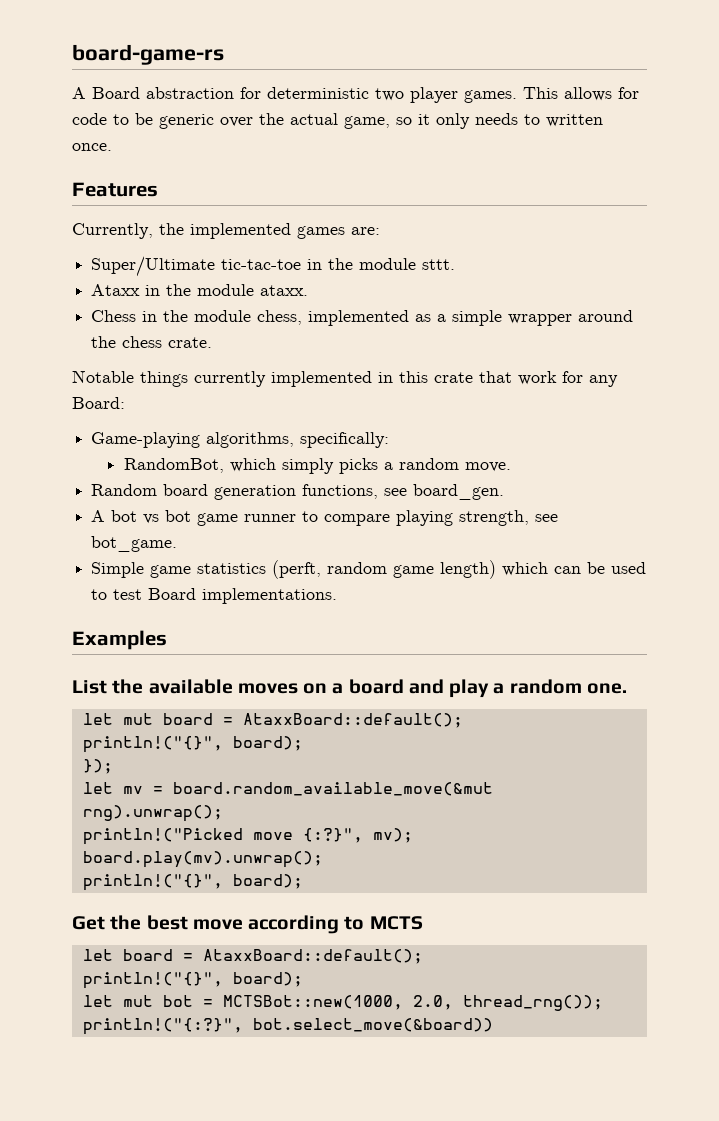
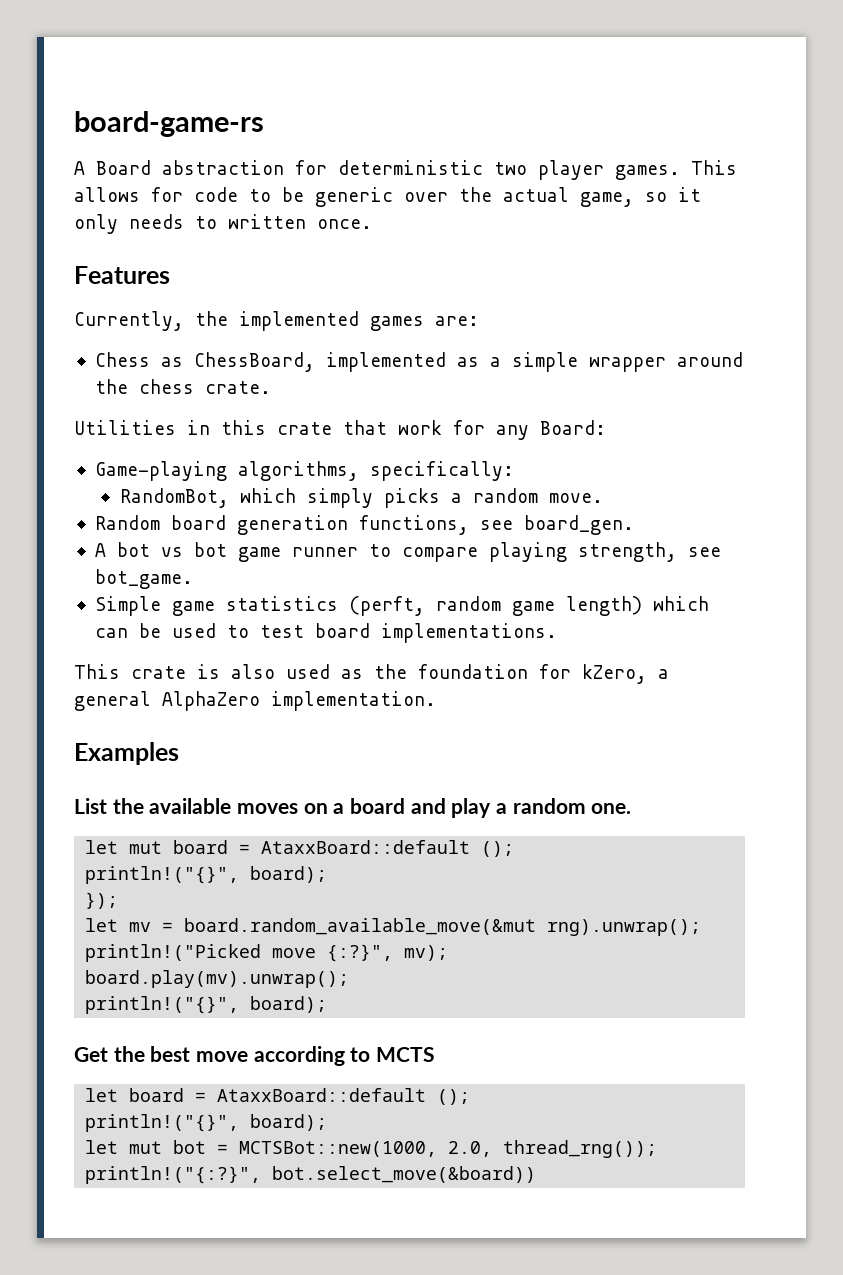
[91,256,456,277] [91,284,309,296] [91,310,303,325] Super/Ultimate tic-tac-toe in the module sttt. // Ataxx in the module ataxx. // Chess in the module chess, -> [94,352,315,372] Chess as ChessBoard,
[72,370,372,387] Notable things currently implemented -> [74,420,176,435] Utilities
[148,588,197,600] Board -> [314,623,370,638] board
(338, 596) none -> [74,664,669,684] [74,691,436,711] // This crate is also used as the foundation for kZero, a general AlphaZero implementation.
[242,713,463,728] AtaxxBoard::default(); -> [261,840,515,857] AtaxxBoard::default ();
[202,949,423,964] AtaxxBoard::default(); -> [217,1088,471,1105] AtaxxBoard::default ();

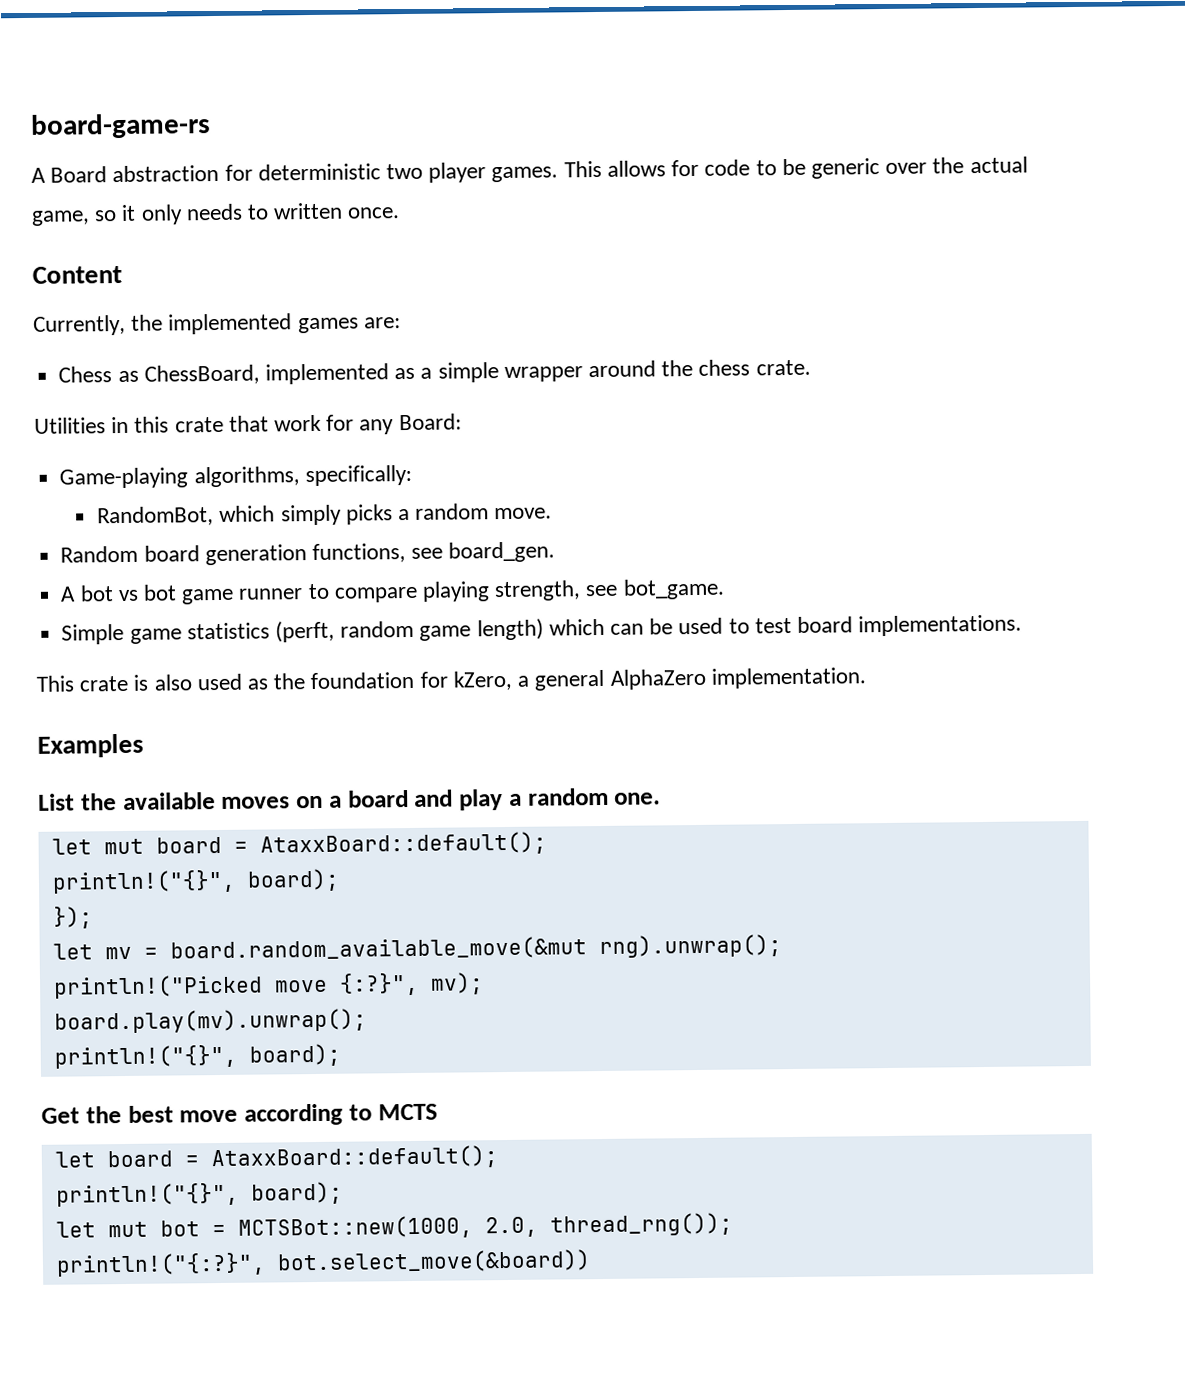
[74,266,170,284] Features -> [32,265,122,284] Content
[261,840,515,857] AtaxxBoard::default (); -> [259,831,547,857] AtaxxBoard::default();
[217,1088,471,1105] AtaxxBoard::default (); -> [210,1145,498,1171] AtaxxBoard::default();

